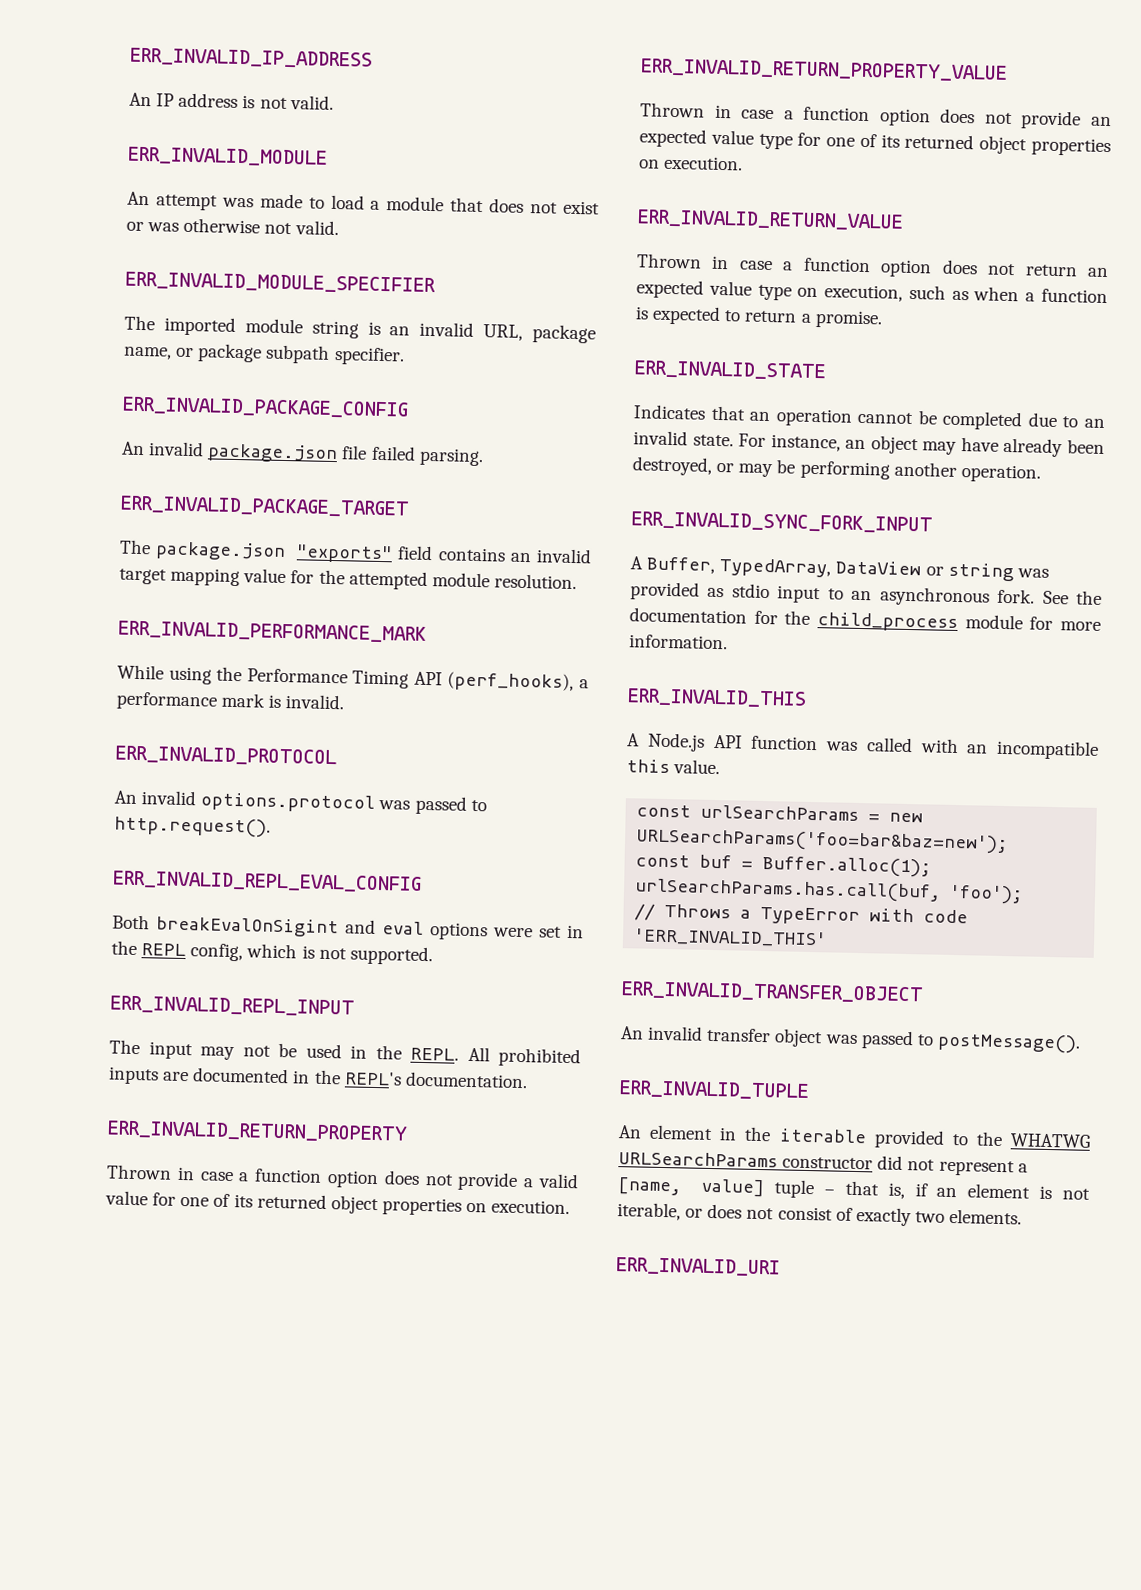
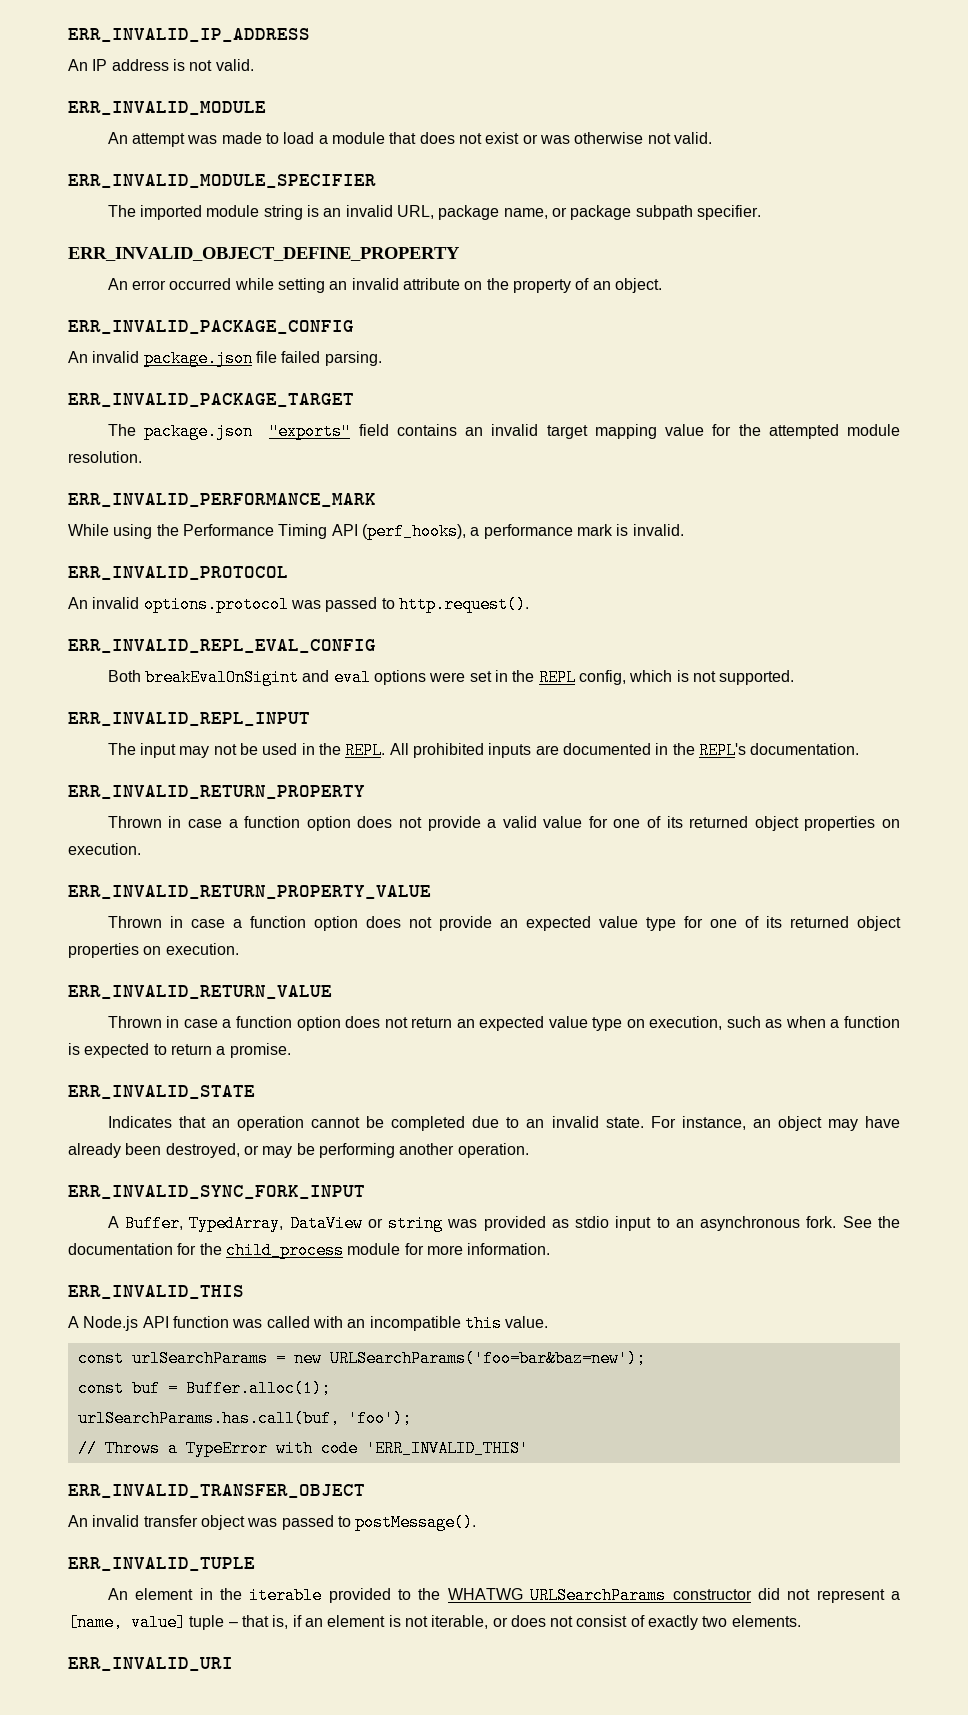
(405, 356) none -> [68,247,460,261] [107,278,663,293] // ERR_INVALID_OBJECT_DEFINE_PROPERTY // An error occurred while setting an invalid attribute on the property of an object.

